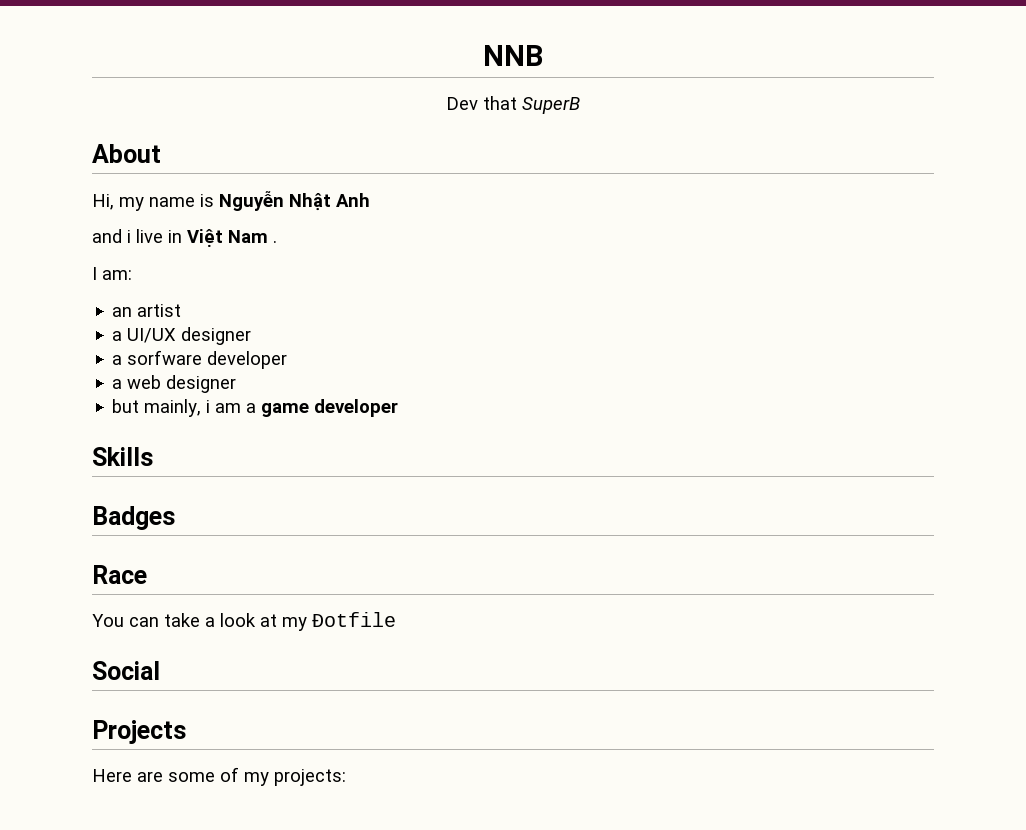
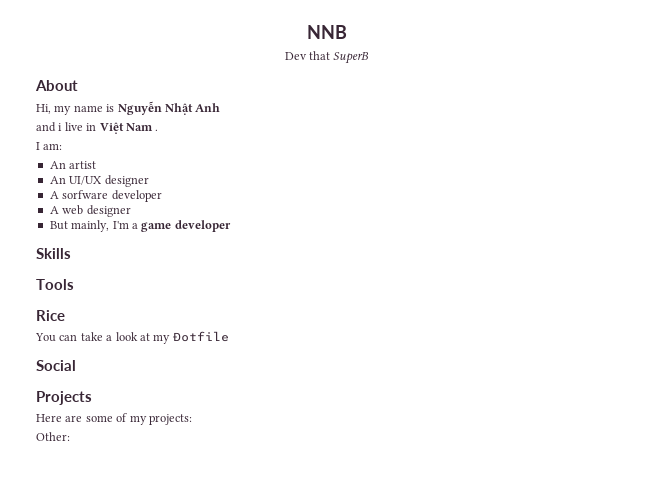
[112,307,133,317] an -> [49,161,66,169] An
[112,331,123,341] a -> [49,176,66,184] An
[112,355,123,365] a -> [49,191,59,199] A
[112,379,123,389] a -> [49,206,59,214] A
[112,399,242,417] but mainly, i am -> [49,220,129,232] But mainly, I'm
[92,506,175,530] [92,565,147,584] Badges // Race -> [36,279,74,290] [36,310,65,321] Tools // Rice
(346, 777) none -> [36,432,70,441] // Other:

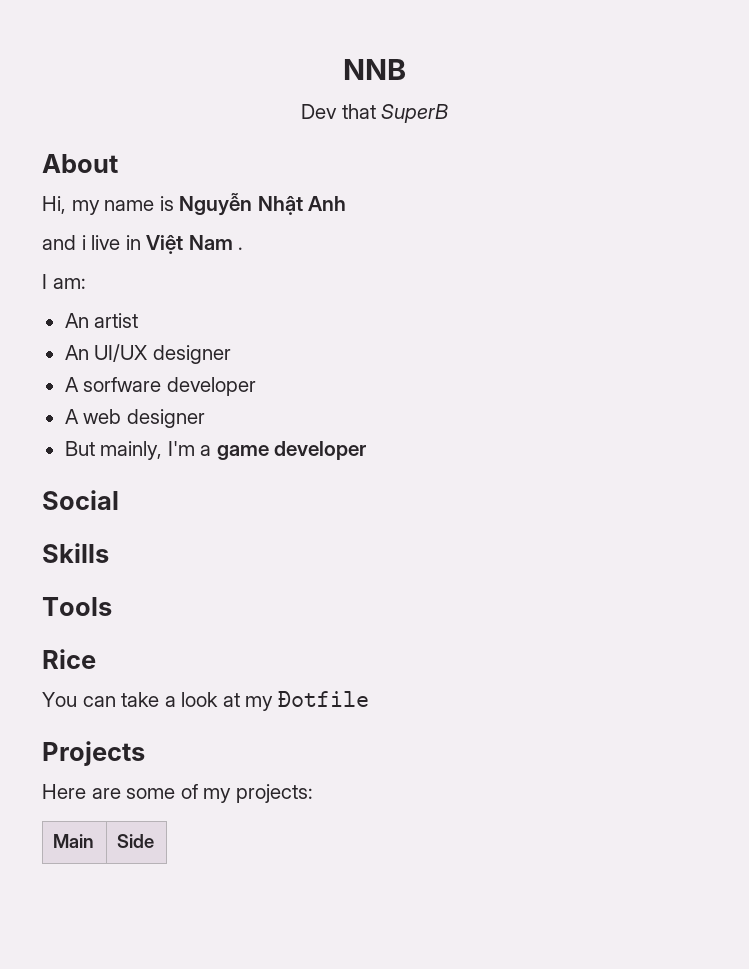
(231, 226) none -> [42,490,119,510] // Social
[36,360,76,371] // Social -> (369, 699) none
[36,432,70,441] // Other: -> [53,834,95,848] [117,834,155,848] // Main | Side

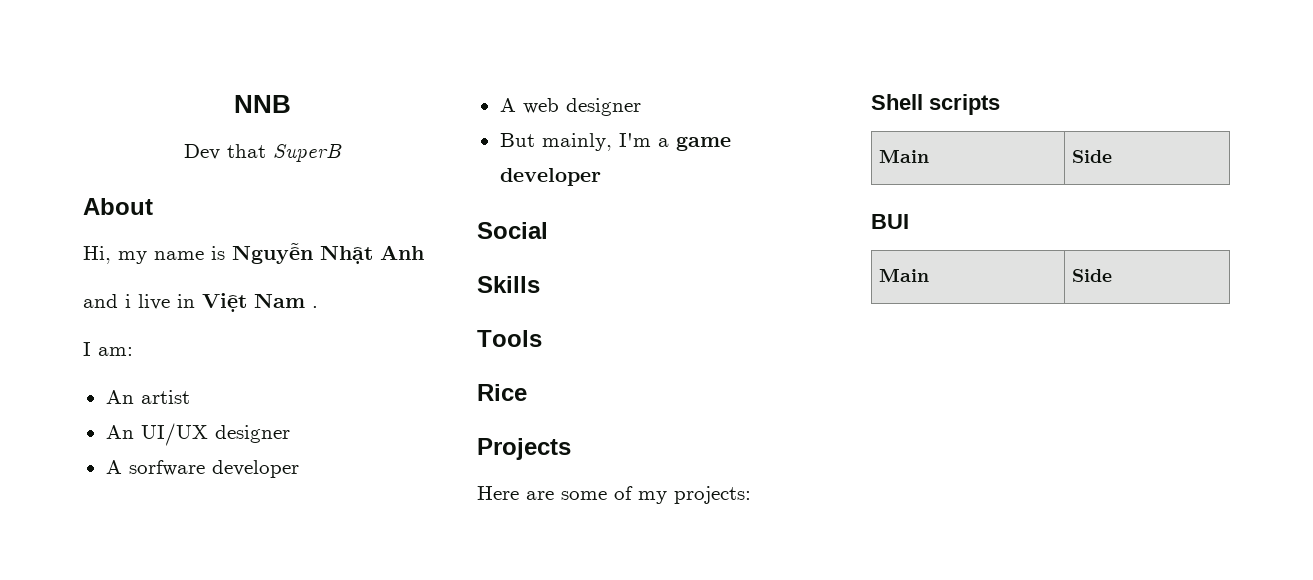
[42,691,369,711] // You can take a look at my Đotfile -> (527, 392) none
[53,834,95,848] [117,834,155,848] // Main | Side -> [871,94,1000,115] [879,149,930,163] [1072,150,1113,163] [871,214,909,229] [879,268,930,282] [1072,269,1113,282] // Shell scripts // Main | Side // BUI // Main | Side

